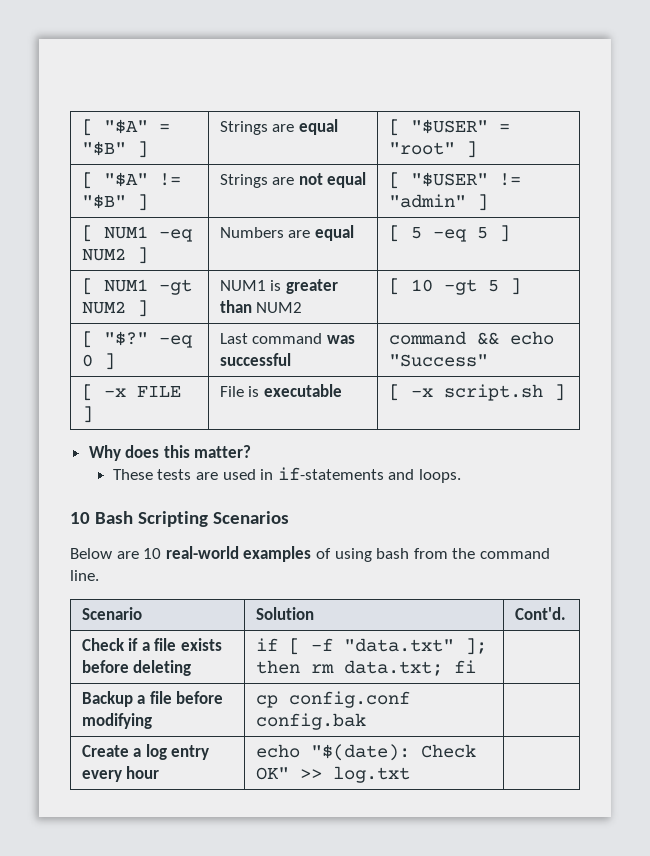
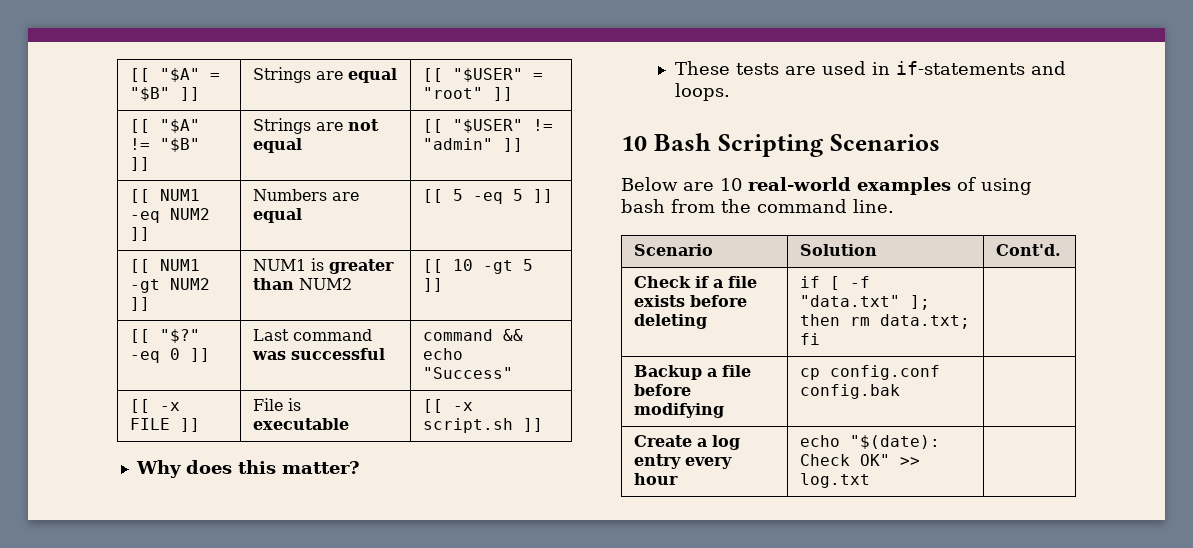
[81,119,93,136] [ -> [129,68,150,82] [[
[136,141,148,158] ] -> [179,87,200,101] ]]
[388,119,400,136] [ -> [422,68,443,82] [[
[465,141,477,158] [81,172,93,189] ] // [ -> [492,87,513,101] [129,119,150,133] ]] // [[
[136,194,148,211] ] -> [129,157,150,171] ]]
[388,172,400,189] [ -> [422,119,443,133] [[
[476,194,488,211] [81,225,93,242] ] // [ -> [502,138,523,152] [129,189,150,203] ]] // [[
[136,247,148,264] ] -> [129,227,150,241] ]]
[388,225,400,242] [ -> [422,189,443,203] [[
[498,225,510,242] [81,278,93,295] ] // [ -> [532,189,553,203] [129,259,150,273] ]] // [[
[136,300,148,317] ] -> [129,297,150,311] ]]
[388,278,400,295] [ -> [422,259,443,273] [[
[509,278,521,295] [81,331,93,348] ] // [ -> [422,278,443,292] [129,329,150,343] ]] // [[
[103,353,115,370] ] -> [189,348,210,362] ]]
[81,384,93,401] [ -> [129,399,150,413] [[
[81,406,93,423] ] -> [179,418,200,432] ]]
[388,384,400,401] [ -> [422,399,443,413] [[
[553,384,565,401] ] -> [522,418,543,432] ]]

